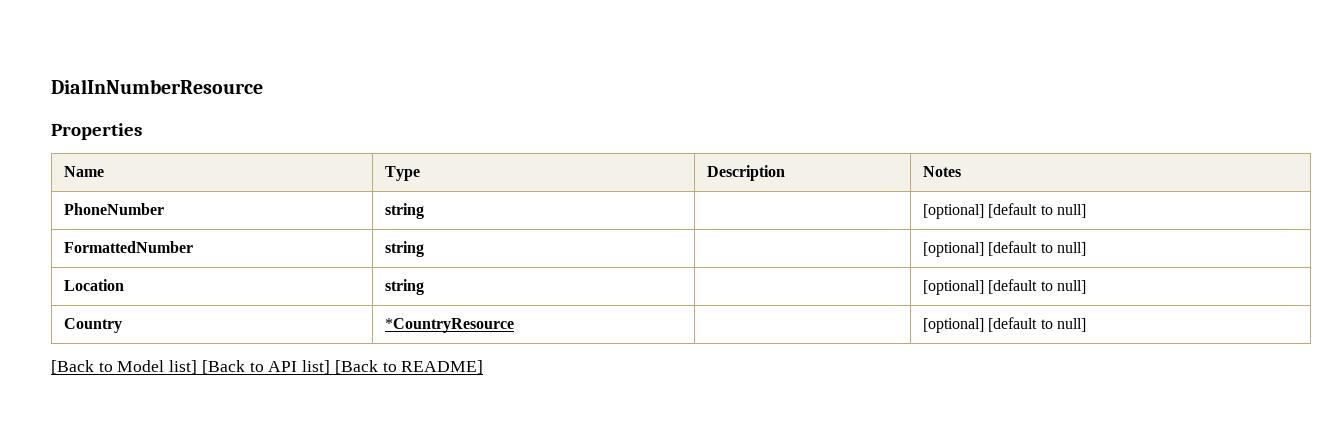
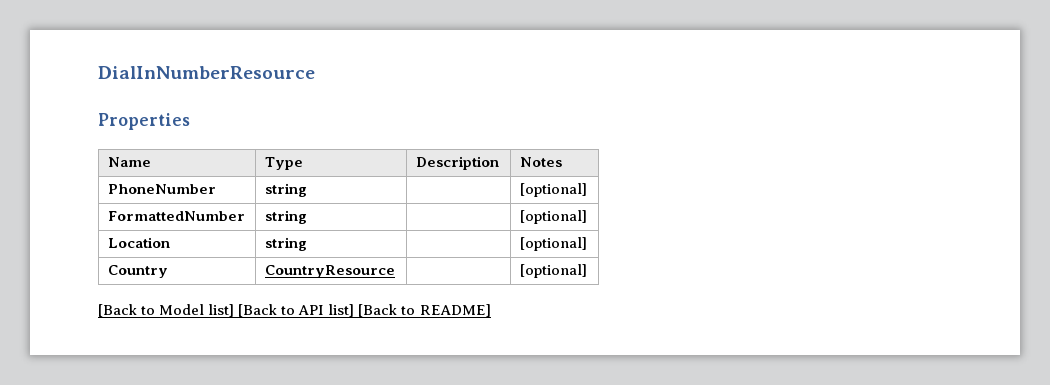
[988,203,1086,218] [default to null] -> (587, 190) none
[988,241,1086,256] [default to null] -> (587, 217) none
[988,279,1086,294] [default to null] -> (587, 244) none
[384,318,514,333] [922,317,1086,333] *CountryResource | | [optional] [default to null] -> [264,265,395,278] [519,264,587,278] CountryResource | | [optional]

